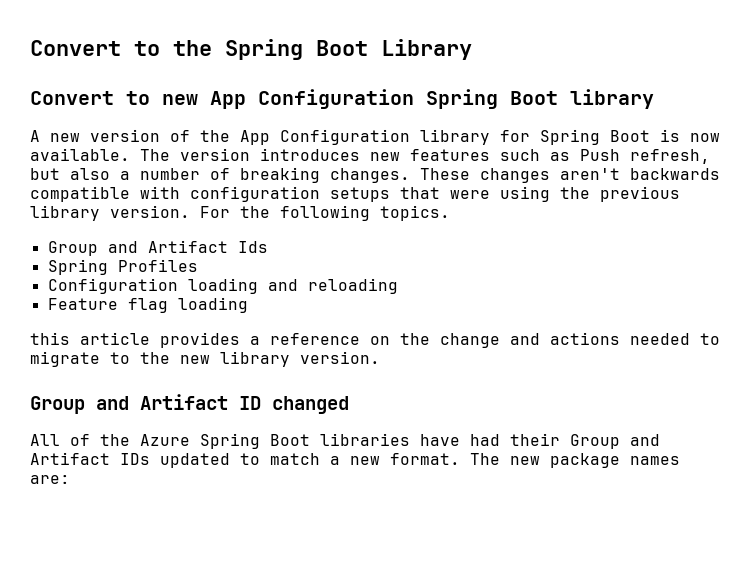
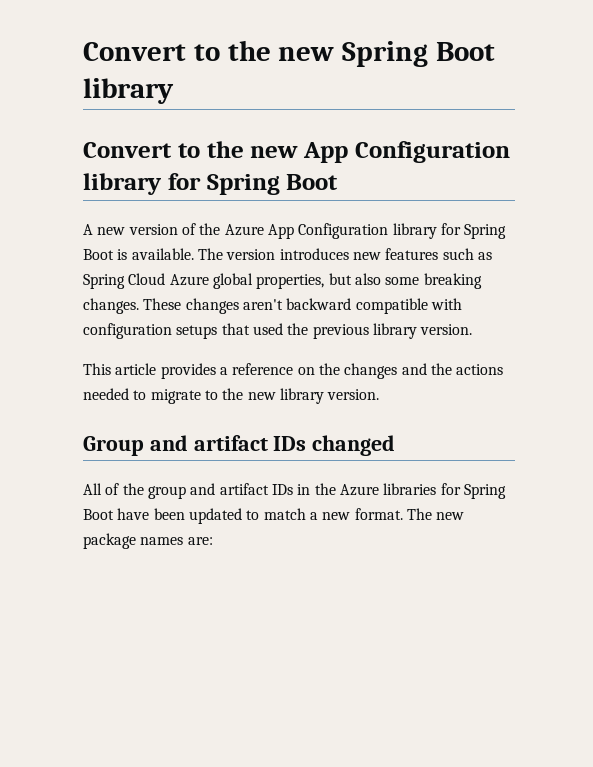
[30,39,472,60] [30,91,150,105] Convert to the Spring Boot Library // Convert to -> [83,40,496,67] [83,78,174,104] [83,141,244,158] Convert to the new Spring Boot library // Convert to the
[426,89,654,109] Spring Boot library -> [83,173,339,195] library for Spring Boot
(230, 136) none -> [224,224,264,236] Azure
[690,133,720,142] now -> (128, 254) none
[580,149,710,164] [30,168,230,180] Push refresh, but also a number of -> [83,273,420,289] Spring Cloud Azure global properties, but also some
[630,168,720,180] backwards -> [286,298,352,310] backward
[450,186,550,202] were using -> [252,323,283,335] used
[200,205,450,221] [47,240,268,256] [47,259,198,275] [47,278,398,294] [47,297,248,313] [30,332,70,345] For the following topics. // Group and Artifact Ids // Spring Profiles // Configuration loading and reloading // Feature flag loading // this -> [83,363,111,375] // This
[440,333,540,348] change and -> [344,363,452,379] changes and the
[140,394,261,410] Artifact ID -> [193,435,307,451] artifact IDs
[140,433,660,449] [30,452,150,465] Azure Spring Boot libraries have had their Group and Artifact IDs -> [147,483,506,499] [83,508,185,520] group and artifact IDs in the Azure libraries for Spring Boot have been

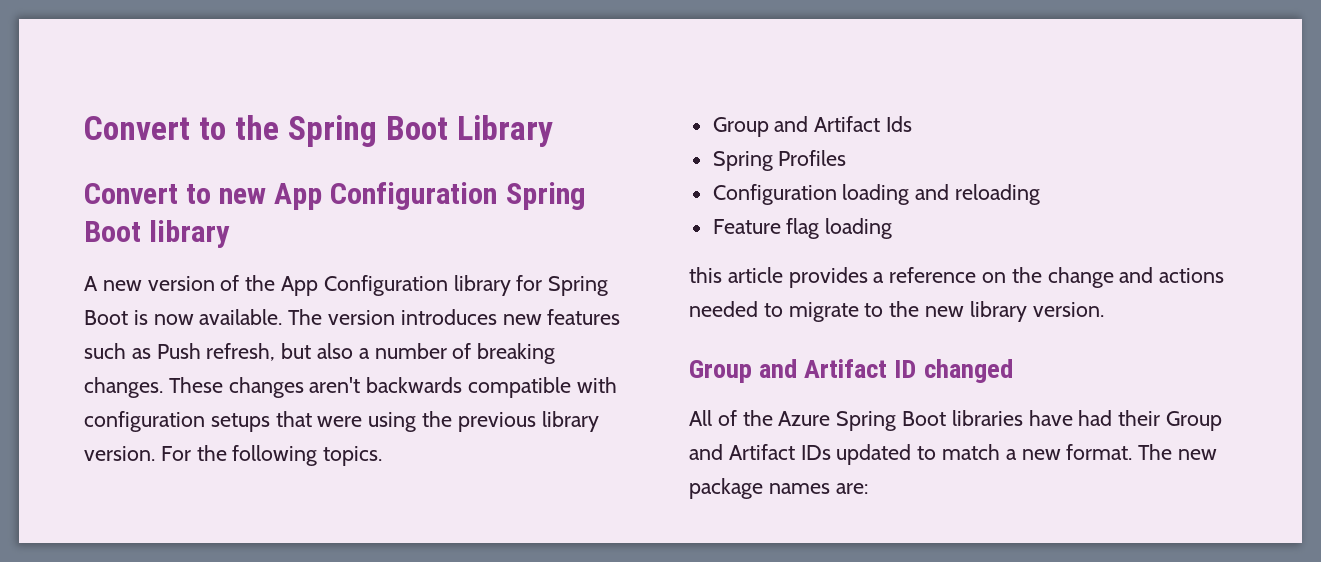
[83,40,496,67] [83,78,174,104] [83,141,510,163] [83,173,339,195] Convert to the new Spring Boot library // Convert to the new App Configuration library for Spring Boot -> [84,115,554,147] [84,182,586,210] [84,220,231,248] Convert to the Spring Boot Library // Convert to new App Configuration Spring Boot library
[224,224,264,236] Azure -> (276, 283) none
(128, 254) none -> [153,314,194,325] now
[83,273,420,289] Spring Cloud Azure global properties, but also some -> [156,343,472,361] Push refresh, but also a number of
[286,298,352,310] backward -> [366,377,463,393] backwards
[252,323,283,335] used -> [317,412,417,432] were using
[83,363,111,375] // This -> [160,445,383,466] [712,116,913,137] [712,150,847,171] [712,184,1041,205] [712,218,893,239] [689,267,722,283] For the following topics. // Group and Artifact Ids // Spring Profiles // Configuration loading and reloading // Feature flag loading // this
[344,363,452,379] changes and the -> [1047,267,1154,288] change and
[193,435,307,451] artifact IDs -> [804,359,917,378] Artifact ID
[147,483,506,499] [83,508,185,520] group and artifact IDs in the Azure libraries for Spring Boot have been -> [778,410,1223,431] [689,444,831,460] Azure Spring Boot libraries have had their Group and Artifact IDs

